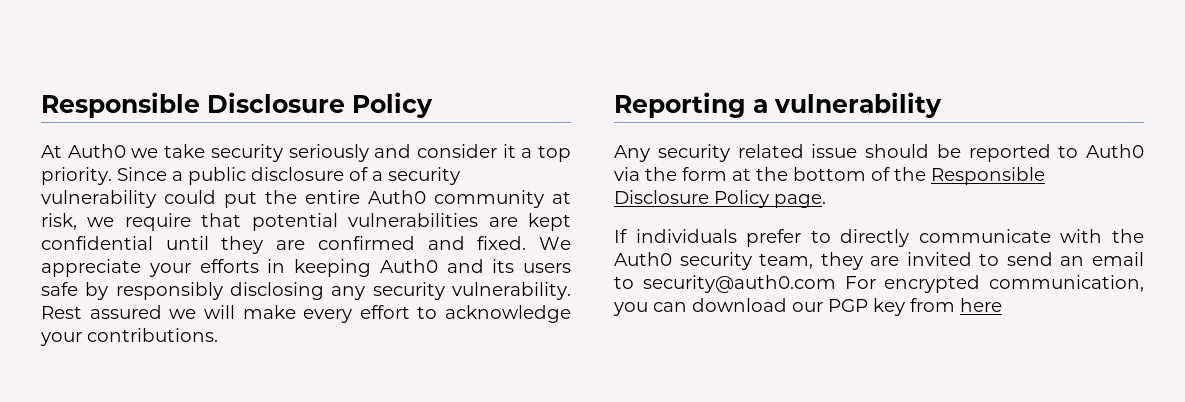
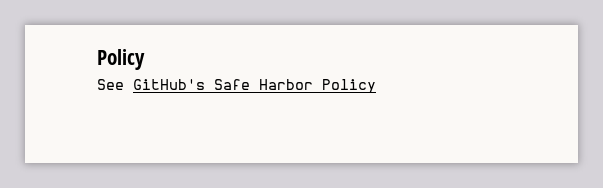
[41,92,345,118] Responsible Disclosure -> (97, 59) none
[41,144,571,162] [41,167,460,185] [41,190,571,208] [41,213,571,231] [41,236,571,254] [41,259,571,277] [41,282,571,300] [41,305,571,323] [40,328,218,346] [614,92,942,118] [614,144,1144,162] [614,167,1045,185] [614,190,826,208] [614,229,1144,247] [614,252,1144,270] [614,275,1144,293] [613,298,1002,316] At Auth0 we take security seriously and consider it a top priority. Since a public disclosure of a security vulnerability could put the entire Auth0 community at risk, we require that potential vulnerabilities are kept confidential until they are confirmed and fixed. We appreciate your efforts in keeping Auth0 and its users safe by responsibly disclosing any security vulnerability. Rest assured we will make every effort to acknowledge your contributions. // Reporting a vulnerability // Any security related issue should be reported to Auth0 via the form at the bottom of the Responsible Disclosure Policy page. // If individuals prefer to directly communicate with the Auth0 security team, they are invited to send an email to security@auth0.com For encrypted communication, you can download our PGP key from here -> [97,79,376,93] See GitHub's Safe Harbor Policy

